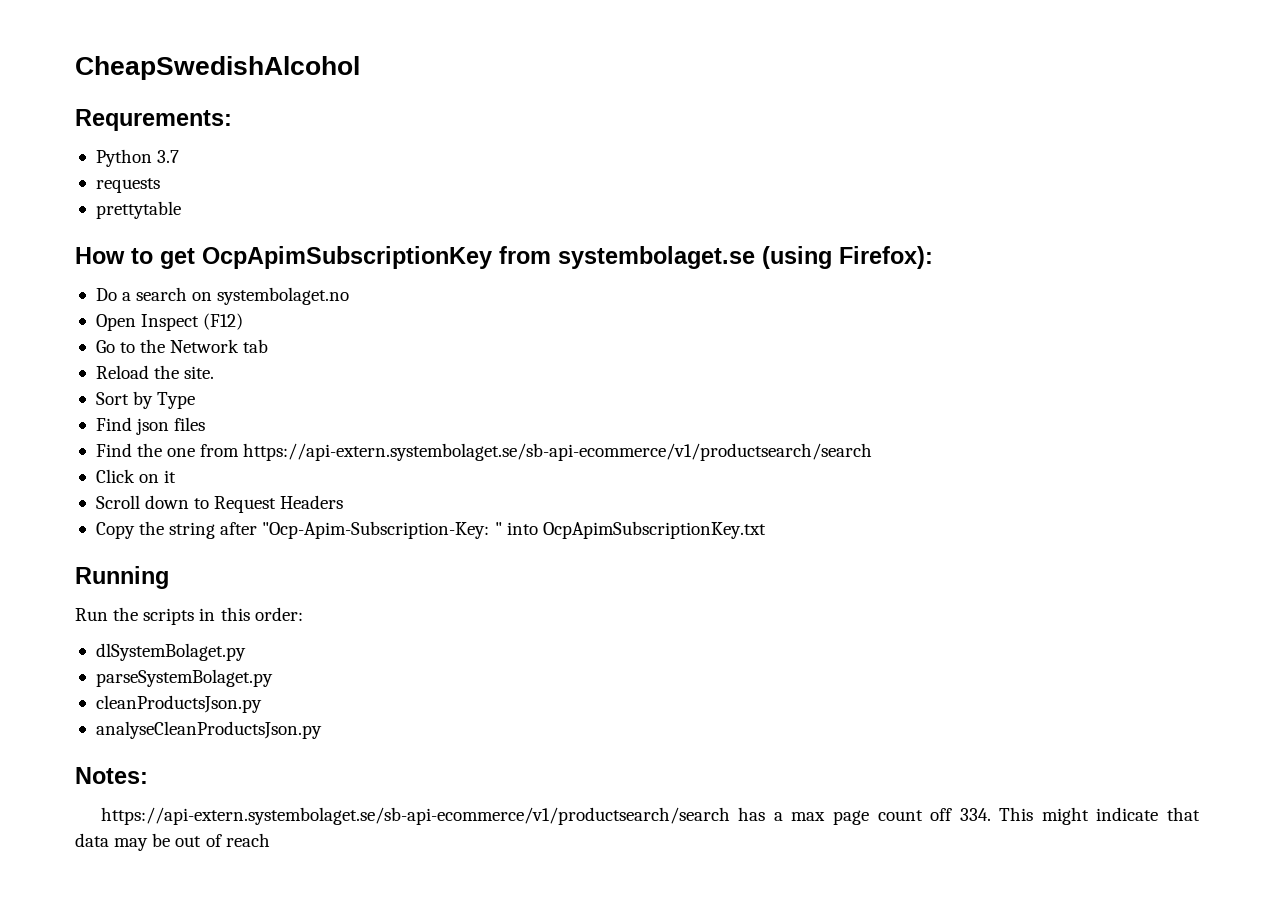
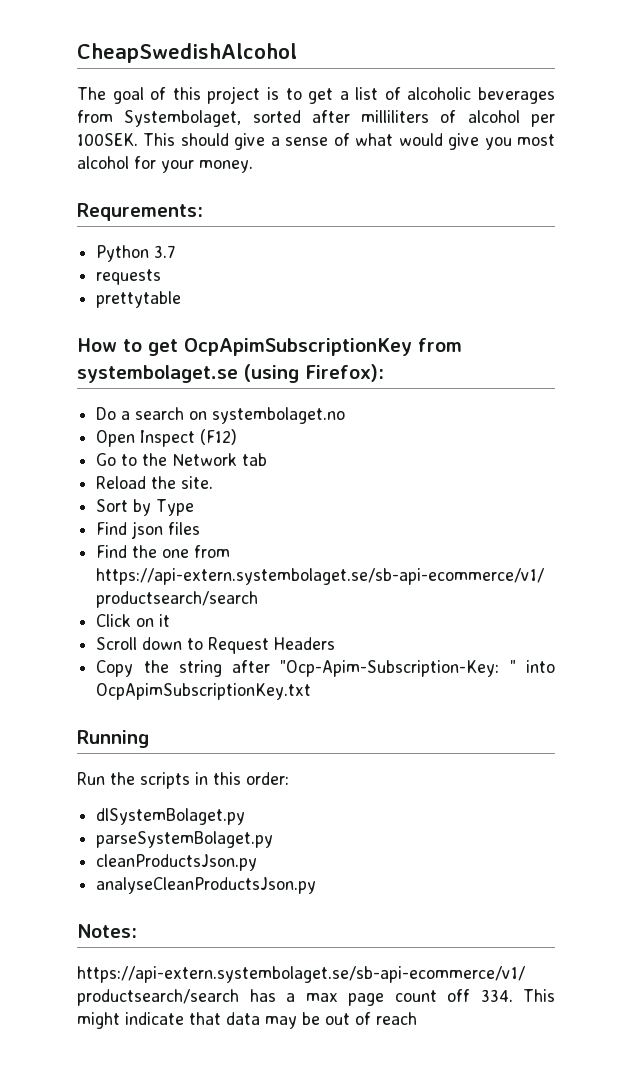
(360, 68) none -> [77,86,555,104] [77,110,555,127] [77,133,555,150] [77,156,253,173] // The goal of this project is to get a list of alcoholic beverages from Systembolaget, sorted after milliliters of alcohol per 100SEK. This should give a sense of what would give you most alcohol for your money.

